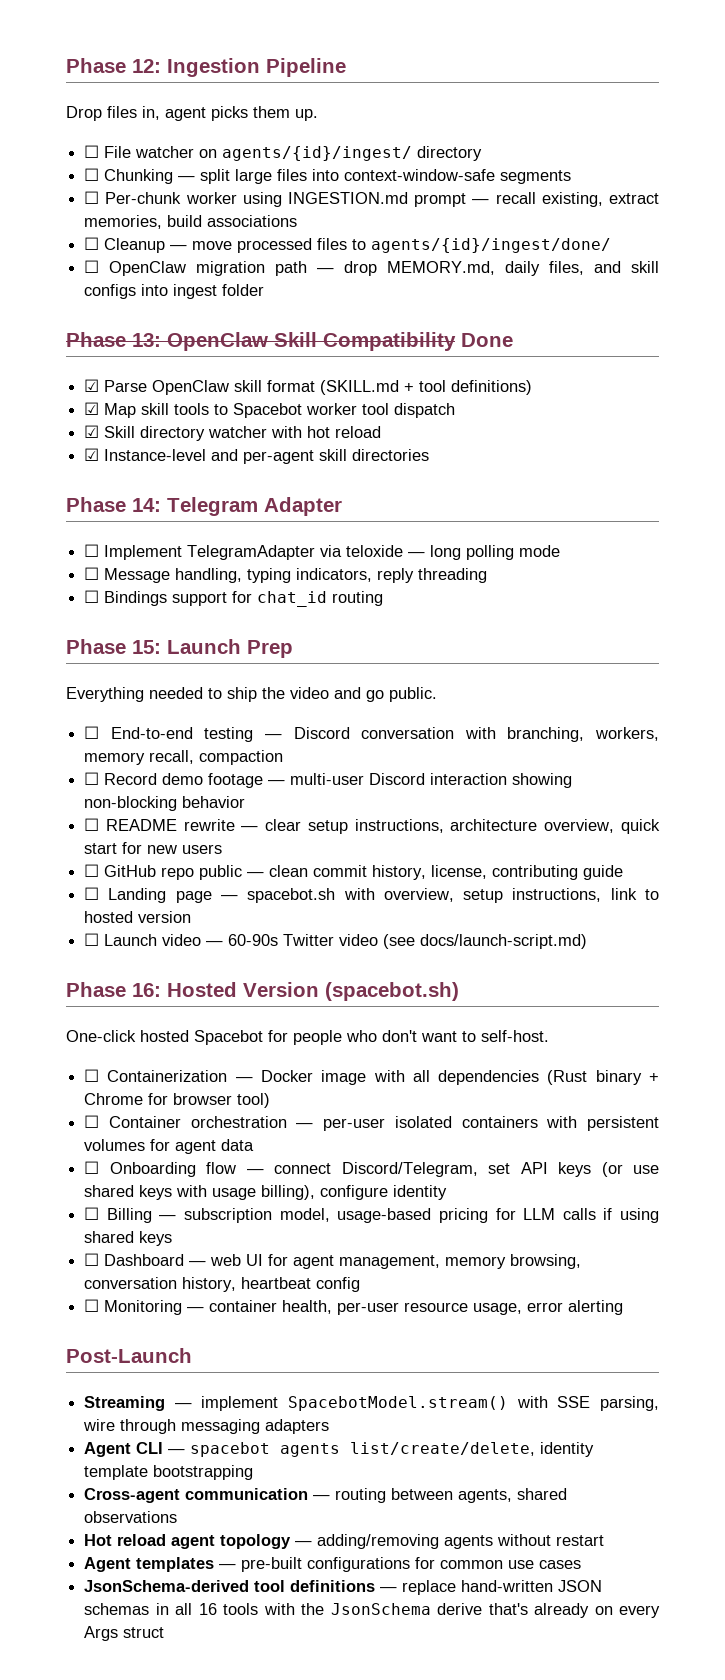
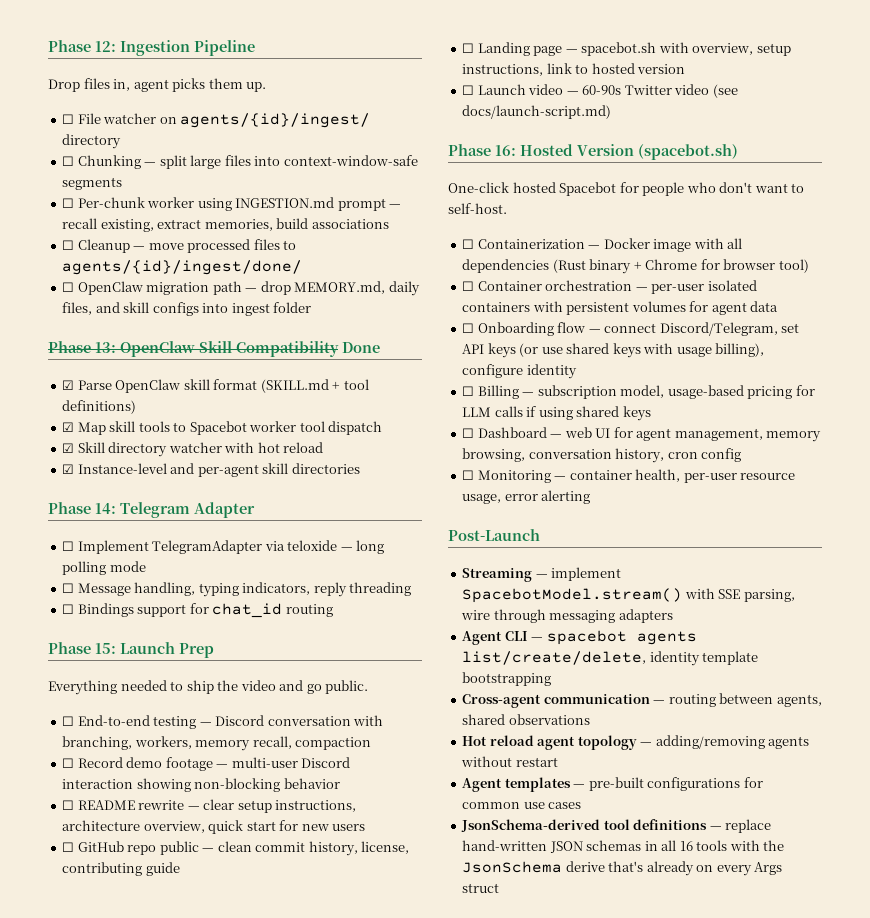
[241,1277,312,1289] heartbeat -> [667,452,698,459] cron

